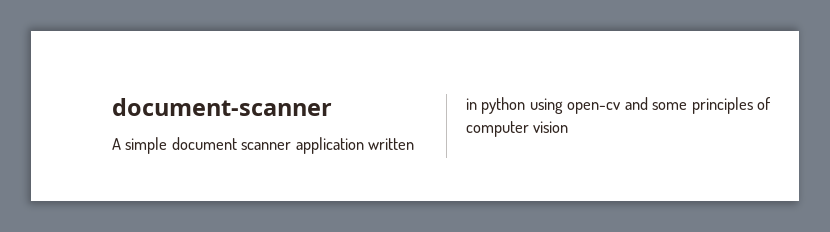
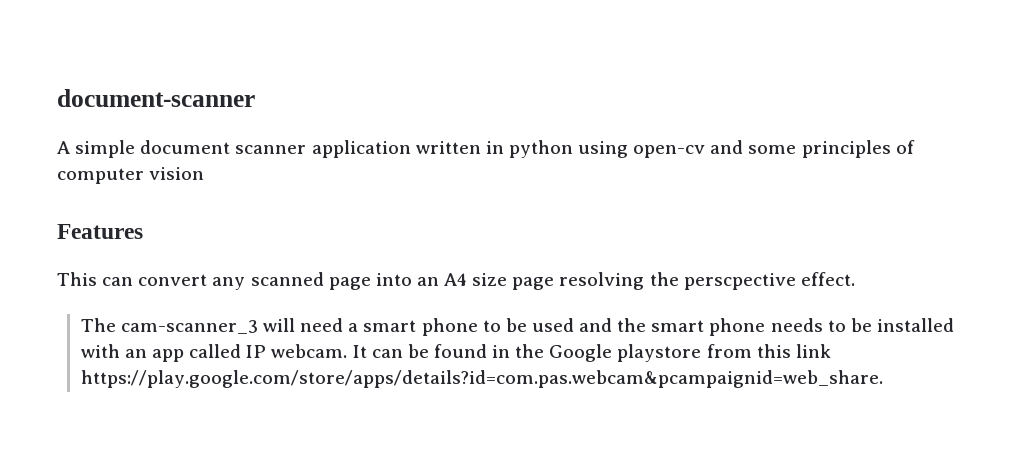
(569, 127) none -> [57,224,143,239] [57,272,855,290] [80,318,954,336] [80,344,831,362] [80,370,883,388] // Features // This can convert any scanned page into an A4 size page resolving the perscpective effect. // The cam-scanner_3 will need a smart phone to be used and the smart phone needs to be installed with an app called IP webcam. It can be found in the Google playstore from this link https://play.google.com/store/apps/details?id=com.pas.webcam&pcampaignid=web_share.

